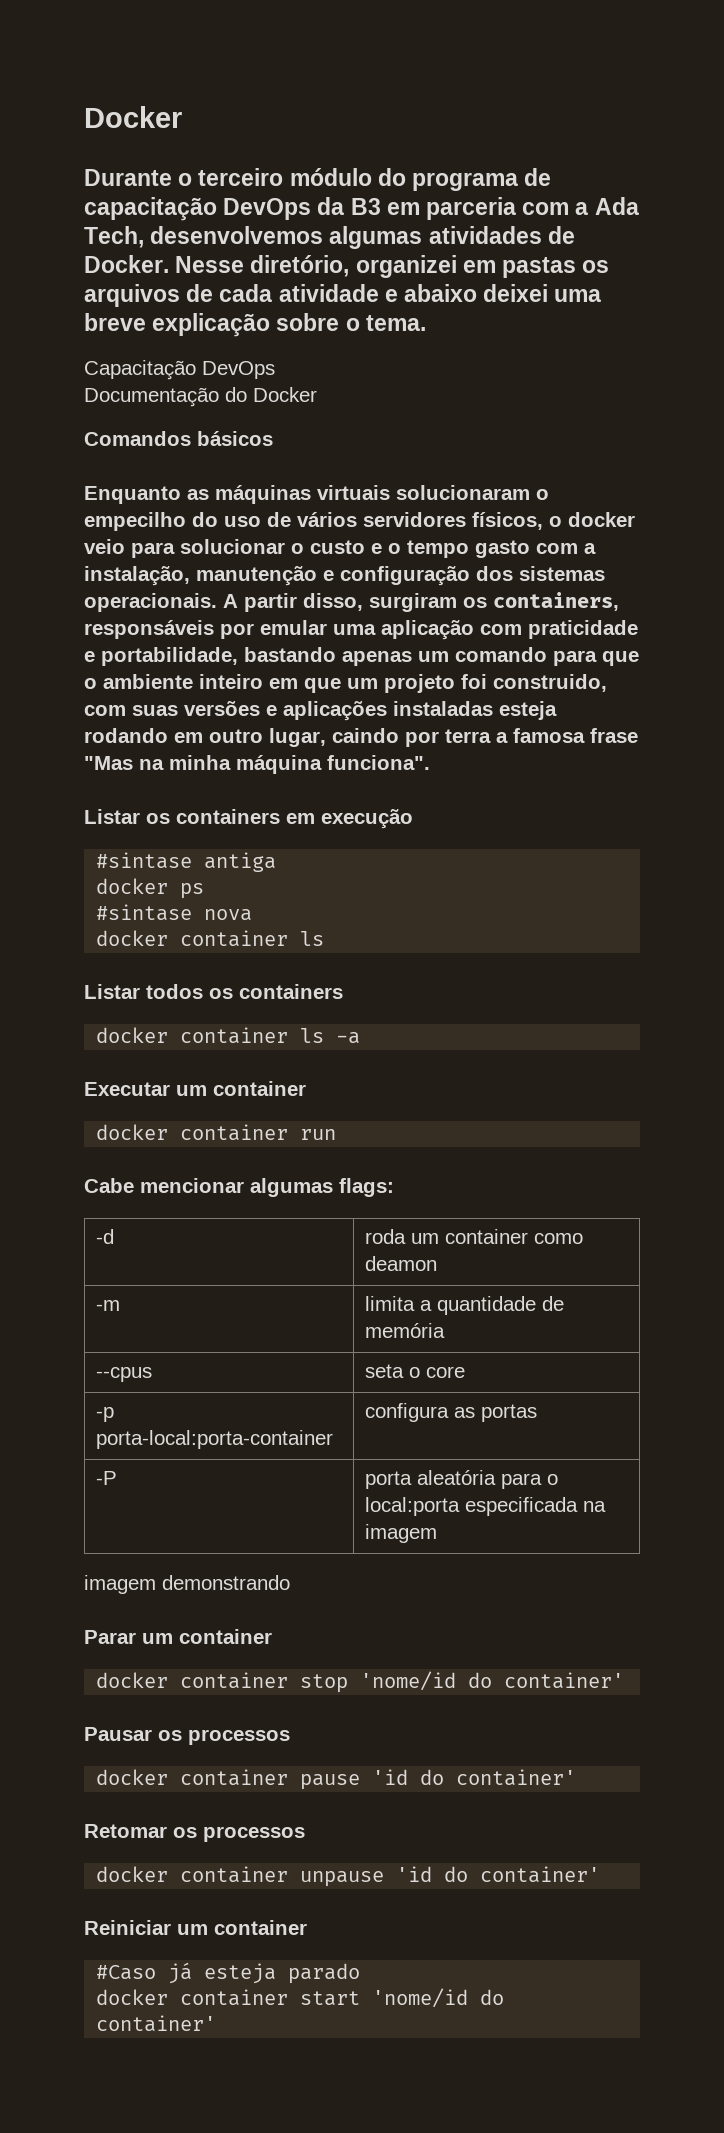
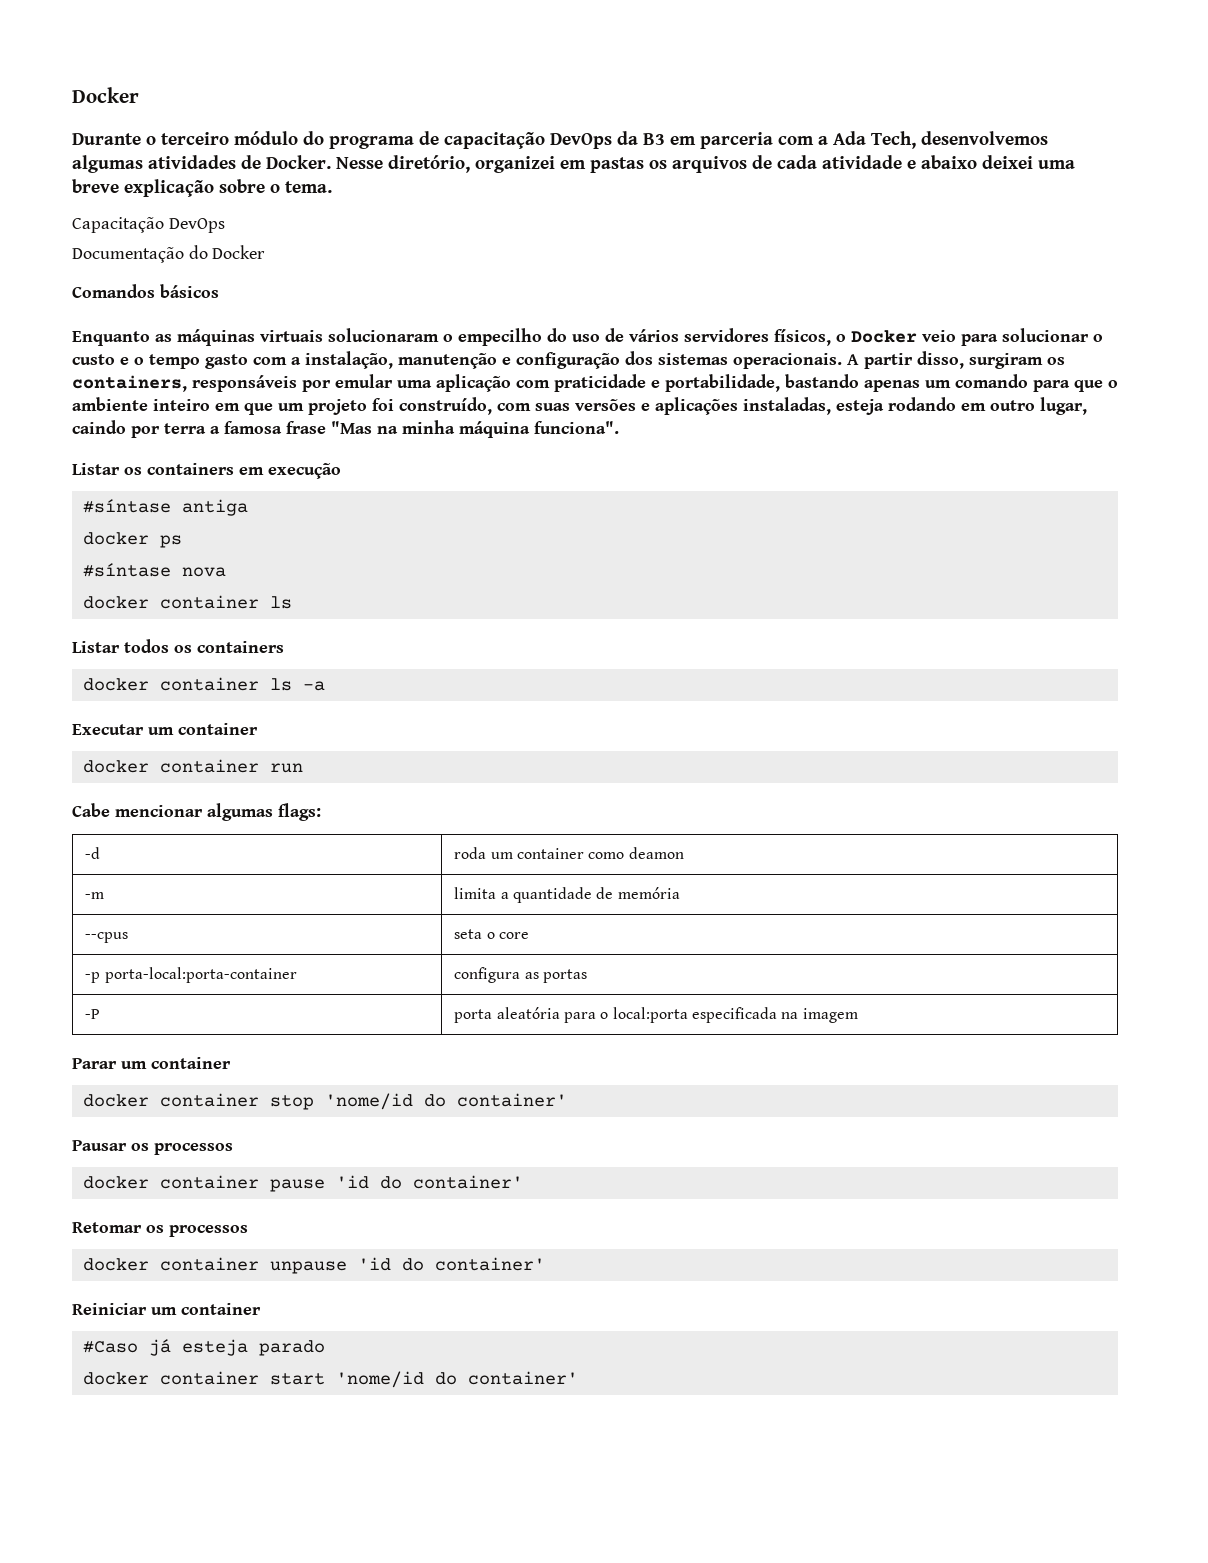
[568,512,635,527] docker -> [851,330,917,343] Docker
[493,674,607,692] construido, -> [399,397,492,415] construído,
[393,701,493,716] instaladas -> [743,397,831,415] instaladas,
[96,852,193,869] #sintase -> [82,499,171,513] #síntase
[96,904,193,921] #sintase -> [82,563,171,577] #síntase
[84,1575,290,1594] // imagem demonstrando -> (858, 1015) none

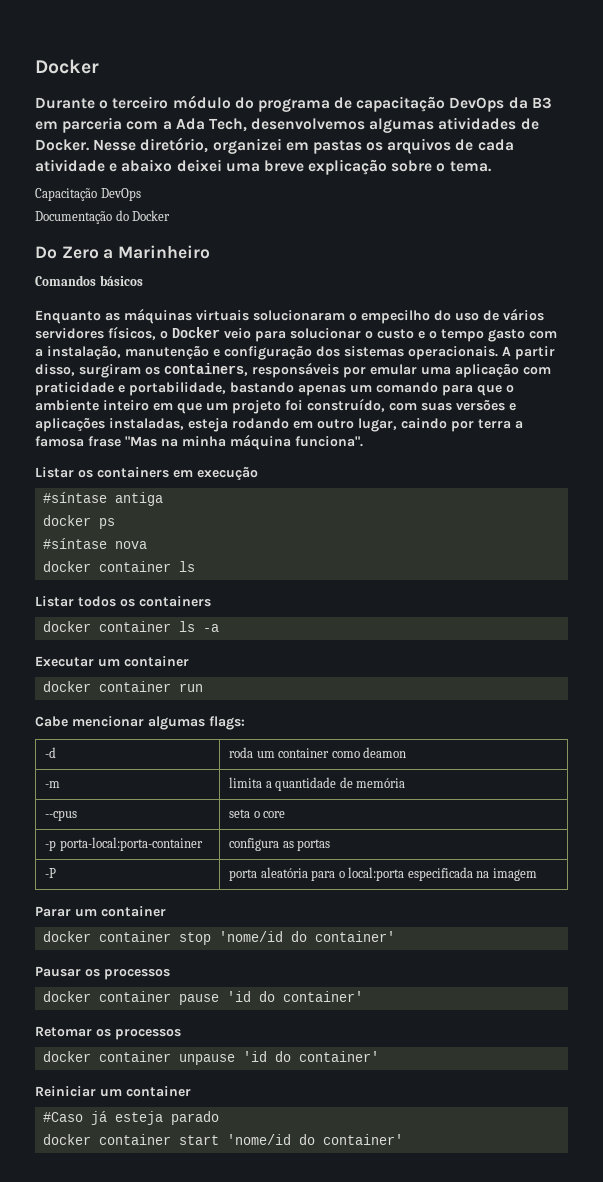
(266, 252) none -> [35,245,211,259] // Do Zero a Marinheiro

